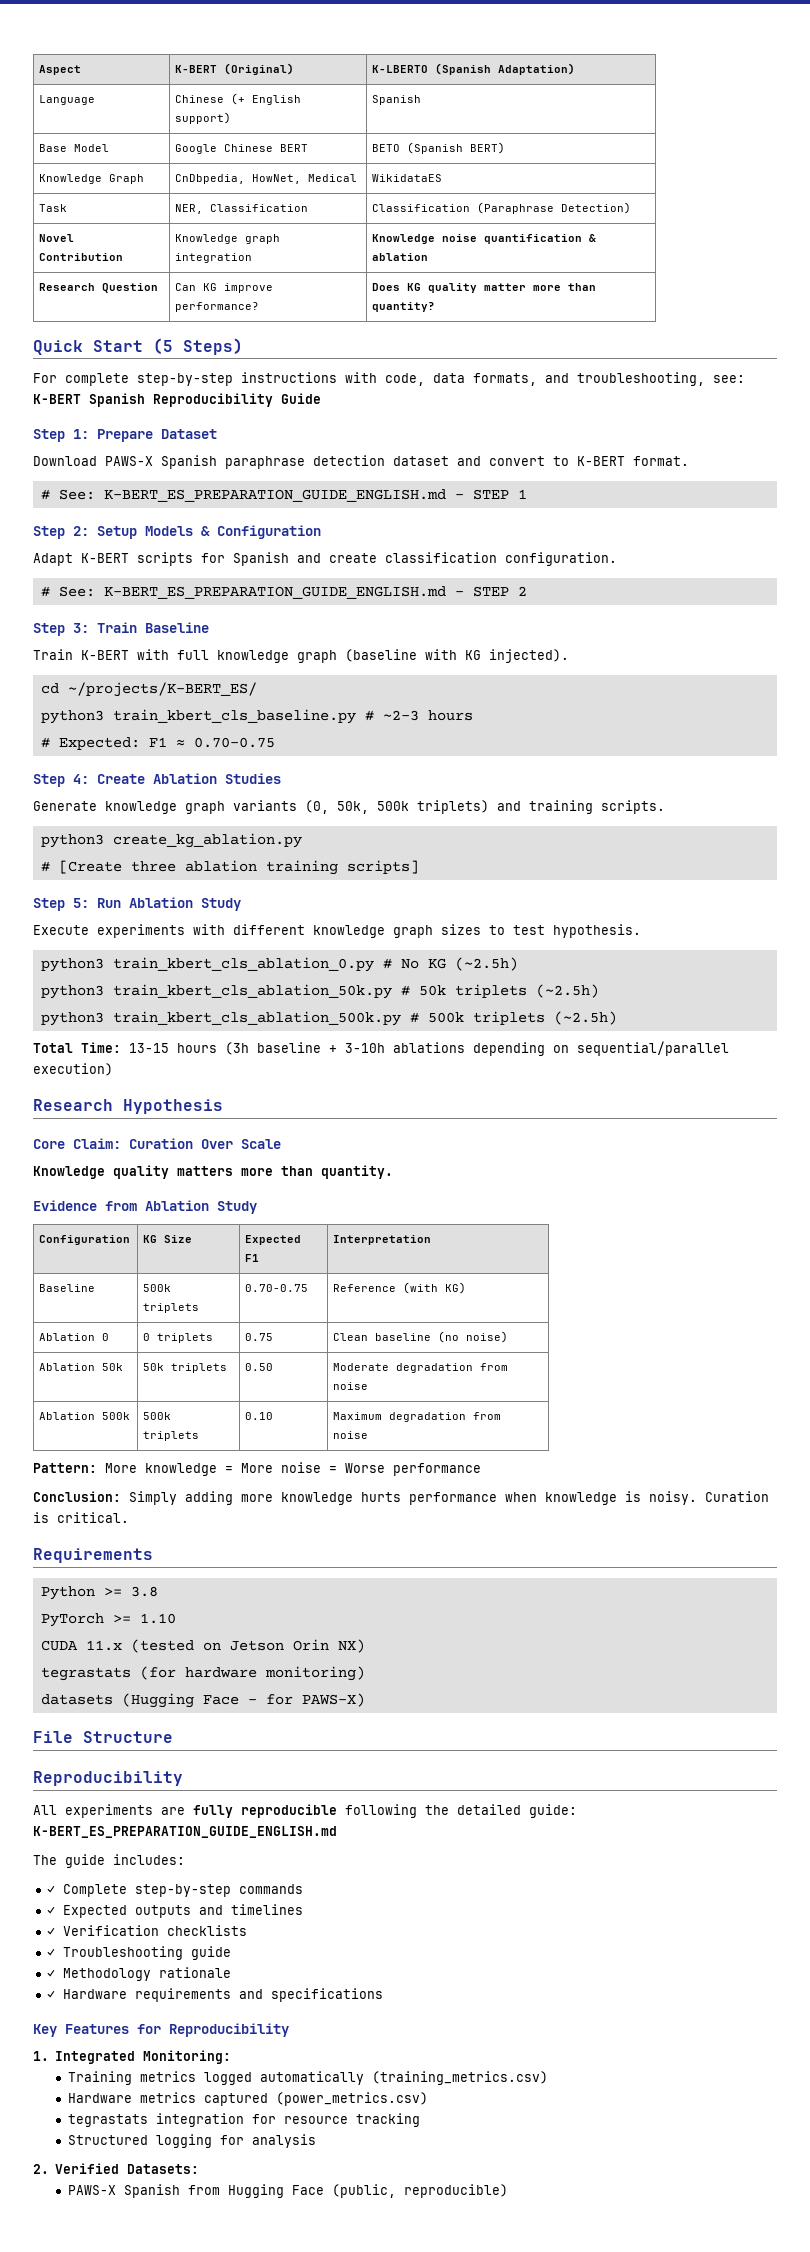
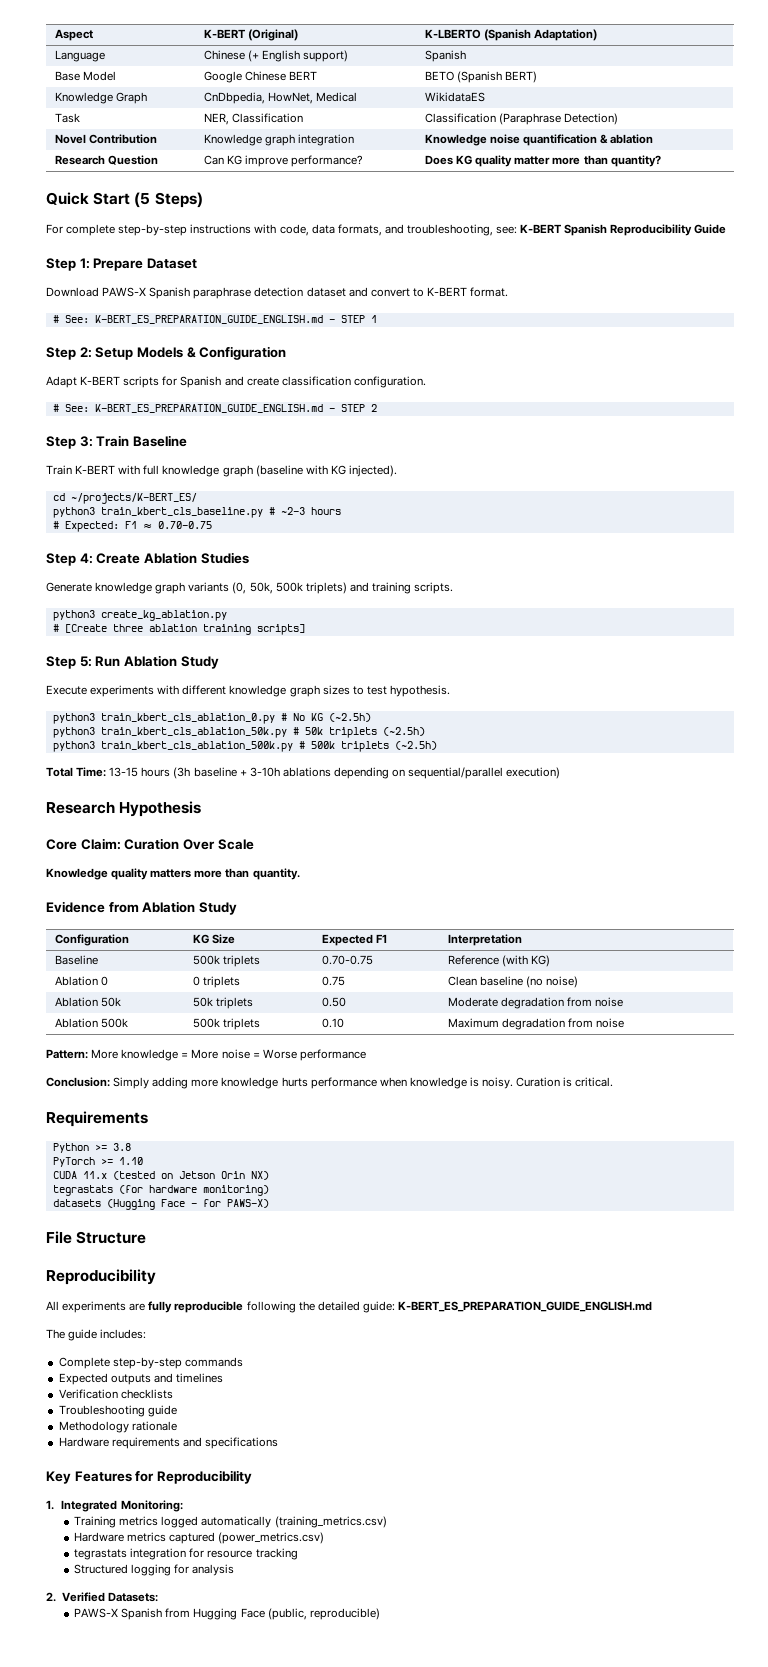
[46,1885,55,1894] ✓ -> (147, 1334) none
[46,1906,55,1915] ✓ -> (243, 1362) none
[46,1927,55,1936] ✓ -> (223, 1378) none
[46,1948,55,1957] ✓ -> (173, 1394) none
[46,1969,55,1978] ✓ -> (177, 1411) none
[46,1990,55,1999] ✓ -> (177, 1426) none

